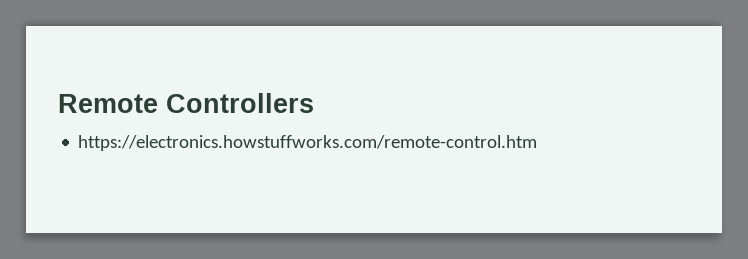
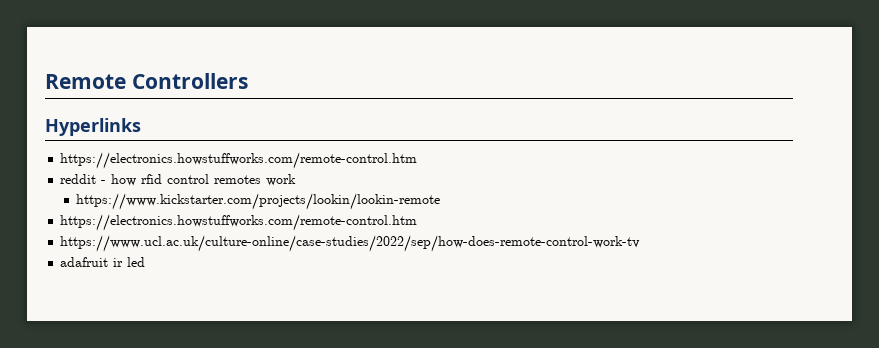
[78,135,538,151] // https://electronics.howstuffworks.com/remote-control.htm -> [45,118,141,136] [60,152,418,169] [60,174,297,186] [76,193,441,210] [60,214,418,231] [60,235,641,252] [60,257,146,267] // Hyperlinks // https://electronics.howstuffworks.com/remote-control.htm // reddit - how rfid control remotes work // https://www.kickstarter.com/projects/lookin/lookin-remote // https://electronics.howstuffworks.com/remote-control.htm // https://www.ucl.ac.uk/culture-online/case-studies/2022/sep/how-does-remote-control-work-tv // adafruit ir led

